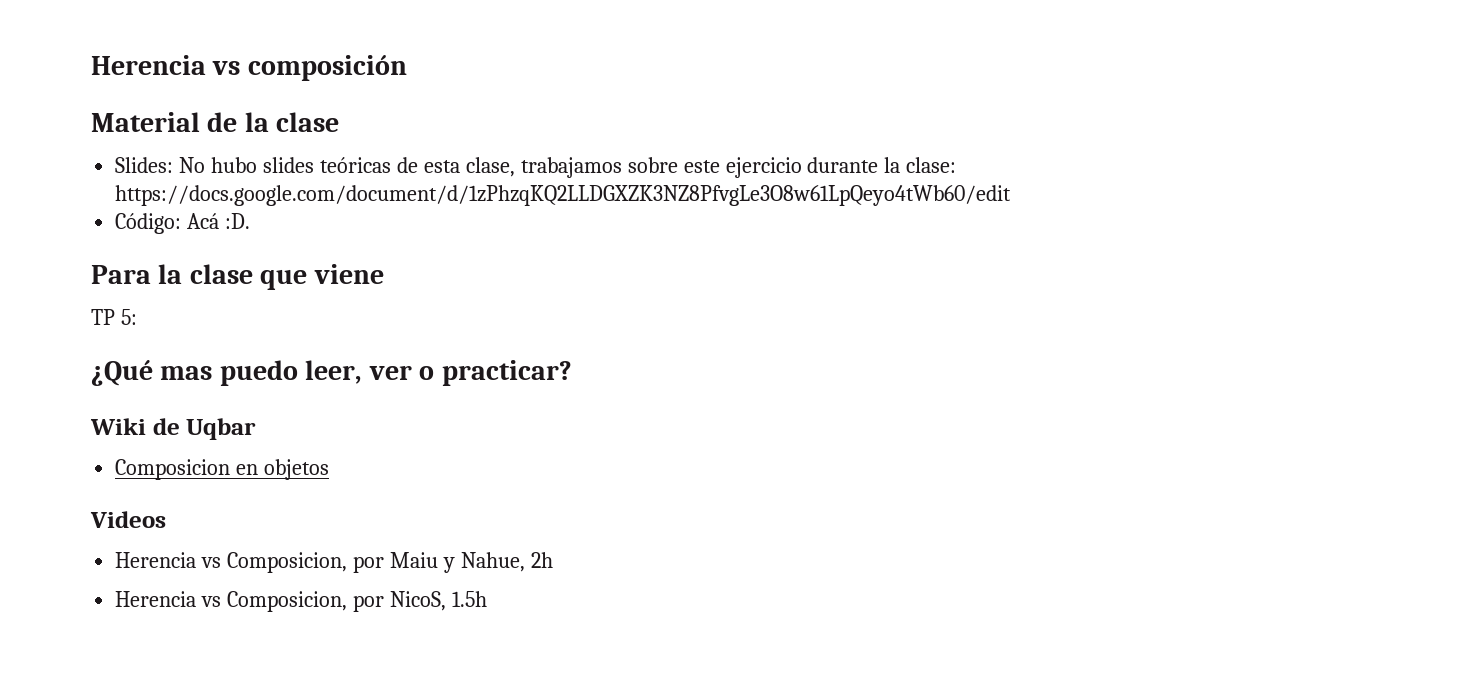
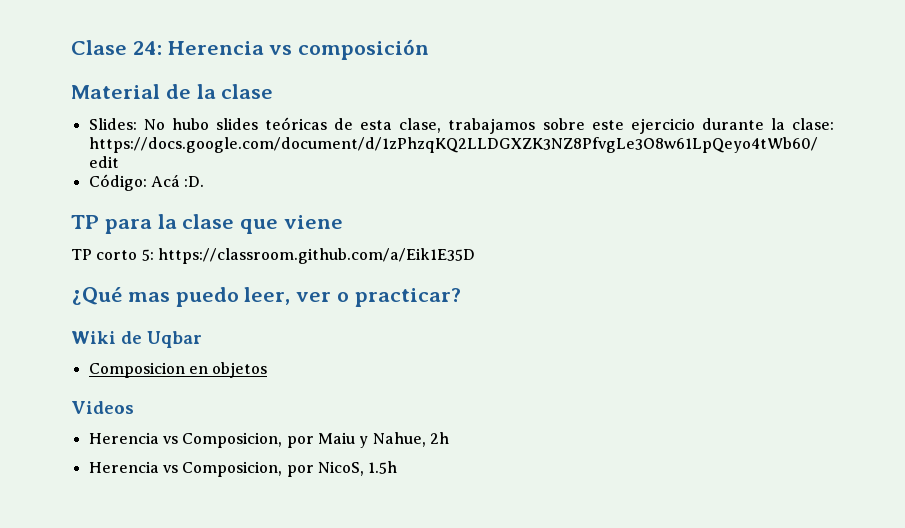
(91, 65) none -> [71,40,162,55] Clase 24:
[91,265,151,284] Para -> [71,215,152,234] TP para
(115, 317) none -> [96,250,138,260] corto
(137, 317) none -> [157,248,475,264] https://classroom.github.com/a/Eik1E35D

